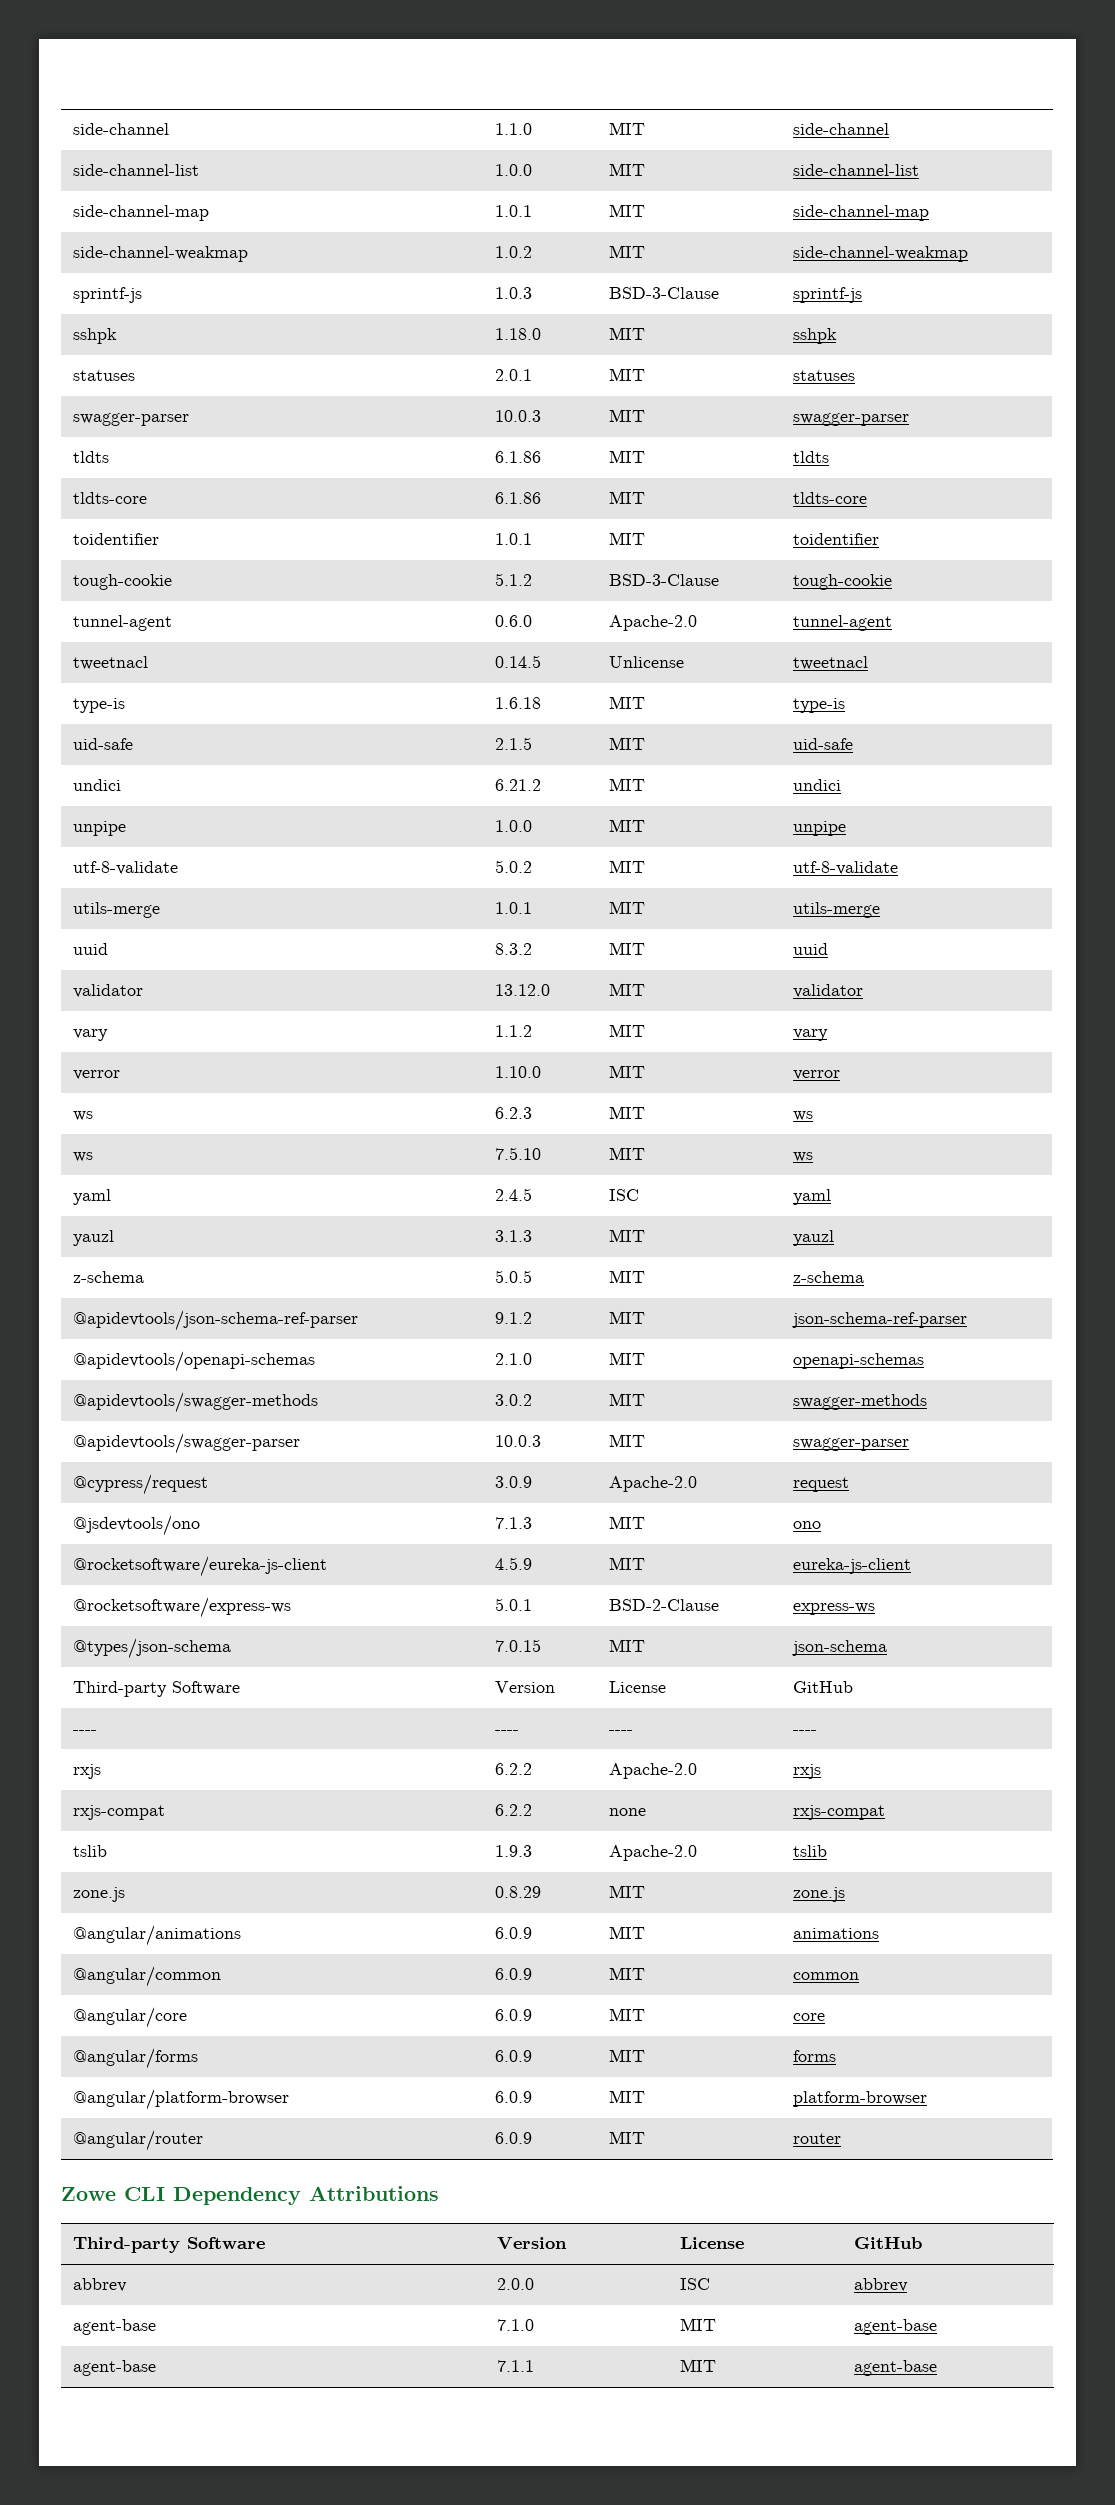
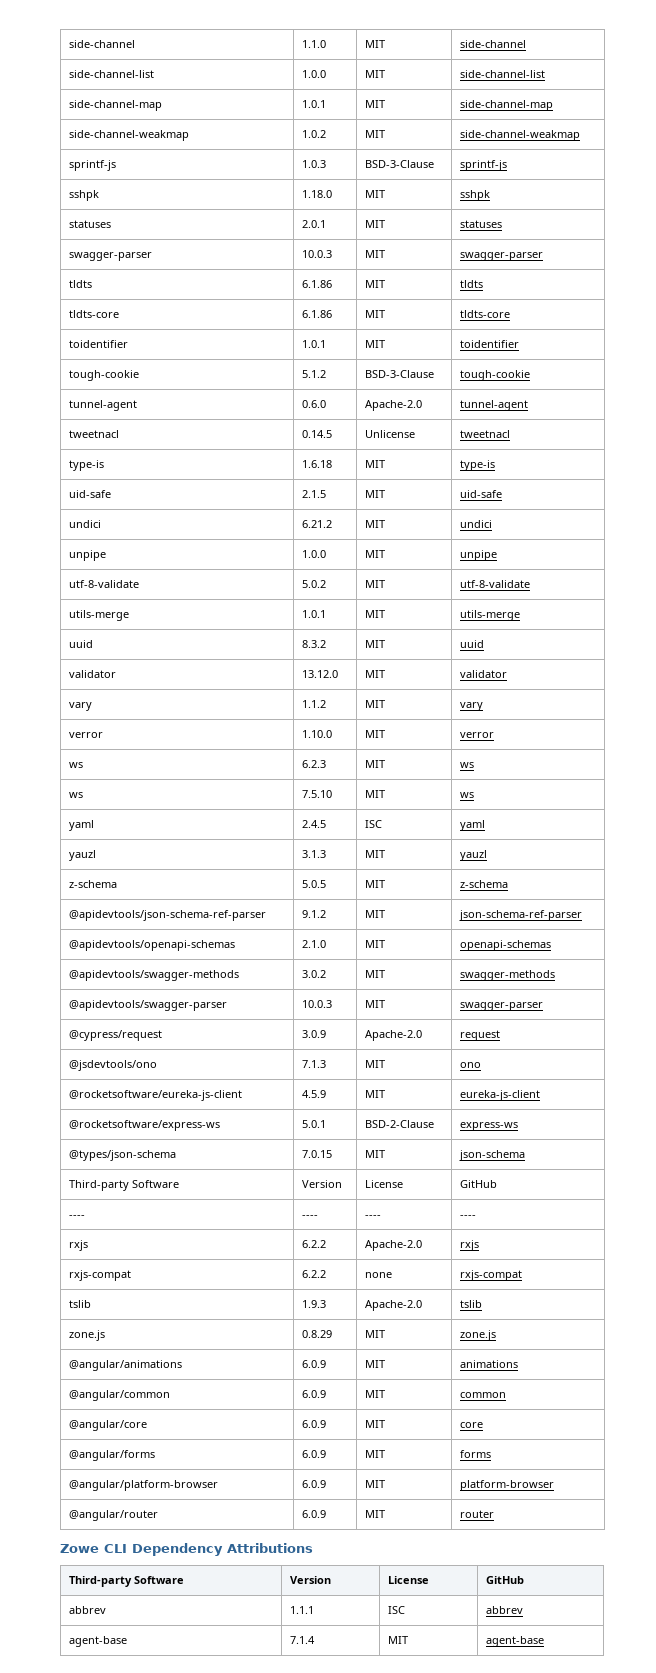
[496,2278,534,2290] 2.0.0 -> [289,1606,314,1614] 1.1.1
[496,2319,534,2331] [679,2318,716,2331] [853,2319,937,2335] [72,2360,156,2376] [496,2360,534,2372] [679,2359,716,2372] [853,2360,937,2376] 7.1.0 | MIT | agent-base // agent-base | 7.1.1 | MIT | agent-base -> [289,1636,315,1644] [387,1636,408,1644] [485,1636,544,1647] 7.1.4 | MIT | agent-base

